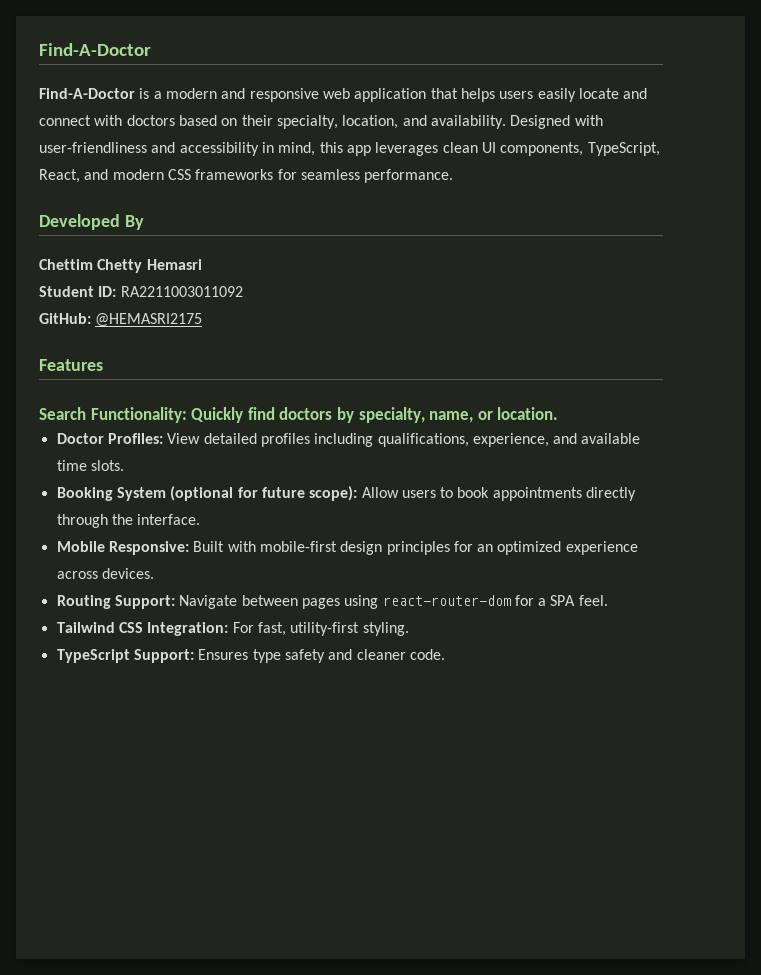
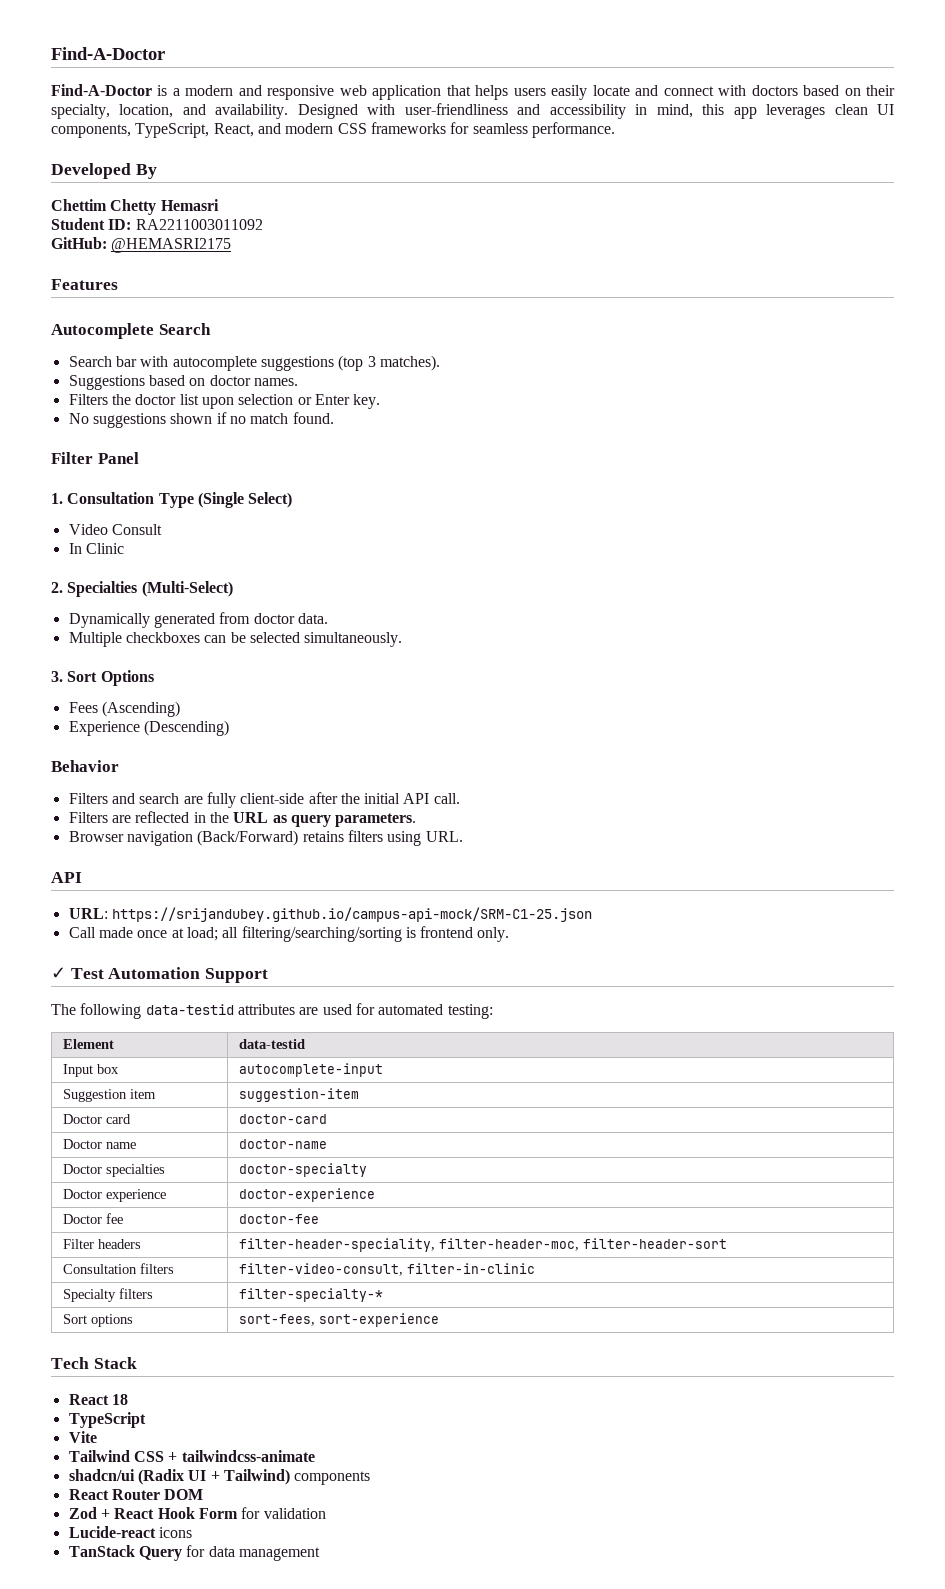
[39,407,559,423] [56,433,641,447] [56,460,124,471] [56,486,637,501] [56,514,201,528] [56,541,638,555] [56,568,154,579] [56,595,608,609] [56,622,409,636] [56,649,445,663] Search Functionality: Quickly find doctors by specialty, name, or location. // Doctor Profiles: View detailed profiles including qualifications, experience, and available time slots. // Booking System (optional for future scope): Allow users to book appointments directly through the interface. // Mobile Responsive: Built with mobile-first design principles for an optimized experience across devices. // Routing Support: Navigate between pages using react-router-dom for a SPA feel. // Tailwind CSS Integration: For fast, utility-first styling. // TypeScript Support: Ensures type safety and cleaner code. -> [51,323,211,339] [68,355,440,371] [68,375,298,390] [68,394,381,409] [68,412,334,428] [51,452,139,464] [51,492,293,508] [68,524,162,535] [68,543,124,554] [51,581,233,597] [68,612,328,628] [68,632,403,647] [51,670,154,686] [68,701,180,717] [68,720,229,736] [51,760,119,772] [68,792,460,808] [68,811,417,827] [68,830,463,846] [51,872,82,883] [68,907,592,922] [68,926,510,942] [51,967,269,983] [51,1003,493,1019] [62,1039,114,1049] [238,1039,305,1049] [62,1064,119,1077] [238,1063,383,1077] [62,1089,156,1102] [238,1088,359,1102] [62,1114,131,1124] [238,1114,327,1124] [62,1139,136,1149] [238,1139,327,1149] [62,1164,165,1177] [238,1163,367,1177] [62,1189,166,1202] [238,1188,375,1202] [62,1213,123,1224] [238,1214,319,1224] [62,1239,141,1249] [238,1238,727,1252] [62,1263,174,1274] [238,1263,535,1276] [62,1288,153,1302] [238,1288,383,1302] [62,1314,133,1327] [238,1313,439,1327] [51,1357,137,1369] [68,1394,128,1405] [68,1412,146,1428] [68,1431,97,1443] [68,1450,315,1462] [68,1469,371,1485] [68,1489,204,1500] [68,1507,326,1519] [68,1526,192,1538] [68,1545,320,1561] Autocomplete Search // Search bar with autocomplete suggestions (top 3 matches). // Suggestions based on doctor names. // Filters the doctor list upon selection or Enter key. // No suggestions shown if no match found. // Filter Panel // 1. Consultation Type (Single Select) // Video Consult // In Clinic // 2. Specialties (Multi-Select) // Dynamically generated from doctor data. // Multiple checkboxes can be selected simultaneously. // 3. Sort Options // Fees (Ascending) // Experience (Descending) // Behavior // Filters and search are fully client-side after the initial API call. // Filters are reflected in the URL as query parameters. // Browser navigation (Back/Forward) retains filters using URL. // API // URL: https://srijandubey.github.io/campus-api-mock/SRM-C1-25.json // Call made once at load; all filtering/searching/sorting is frontend only. // ✓ Test Automation Support // The following data-testid attributes are used for automated testing: // Element | data-testid // Input box | autocomplete-input // Suggestion item | suggestion-item // Doctor card | doctor-card // Doctor name | doctor-name // Doctor specialties | doctor-specialty // Doctor experience | doctor-experience // Doctor fee | doctor-fee // Filter headers | filter-header-speciality, filter-header-moc, filter-header-sort // Consultation filters | filter-video-consult, filter-in-clinic // Specialty filters | filter-specialty-* // Sort options | sort-fees, sort-experience // Tech Stack // React 18 // TypeScript // Vite // Tailwind CSS + tailwindcss-animate // shadcn/ui (Radix UI + Tailwind) components // React Router DOM // Zod + React Hook Form for validation // Lucide-react icons // TanStack Query for data management

